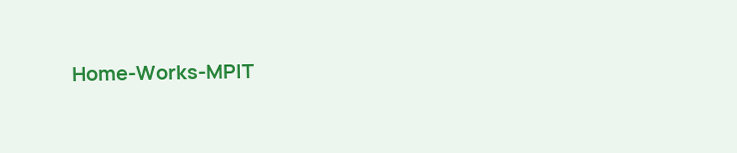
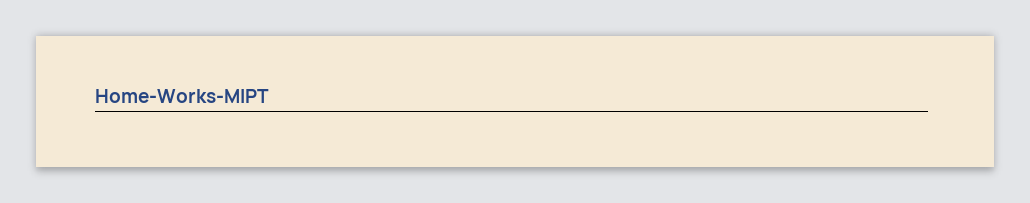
[71,64,255,82] Home-Works-MPIT -> [95,89,269,103] Home-Works-MIPT

